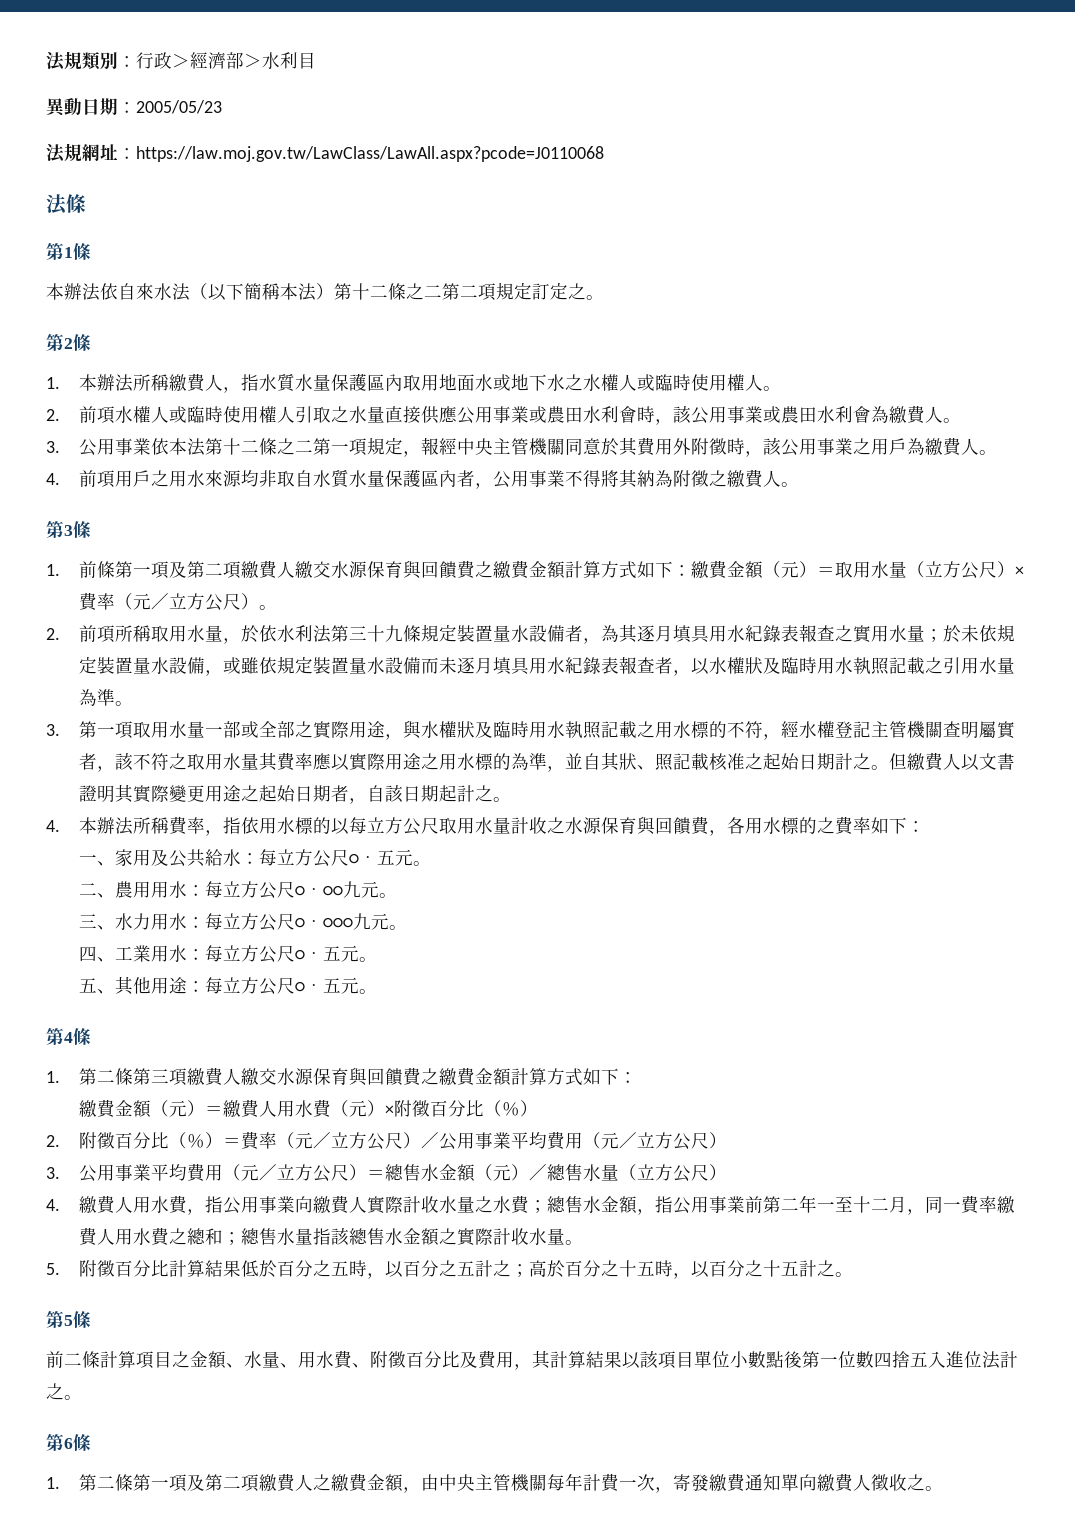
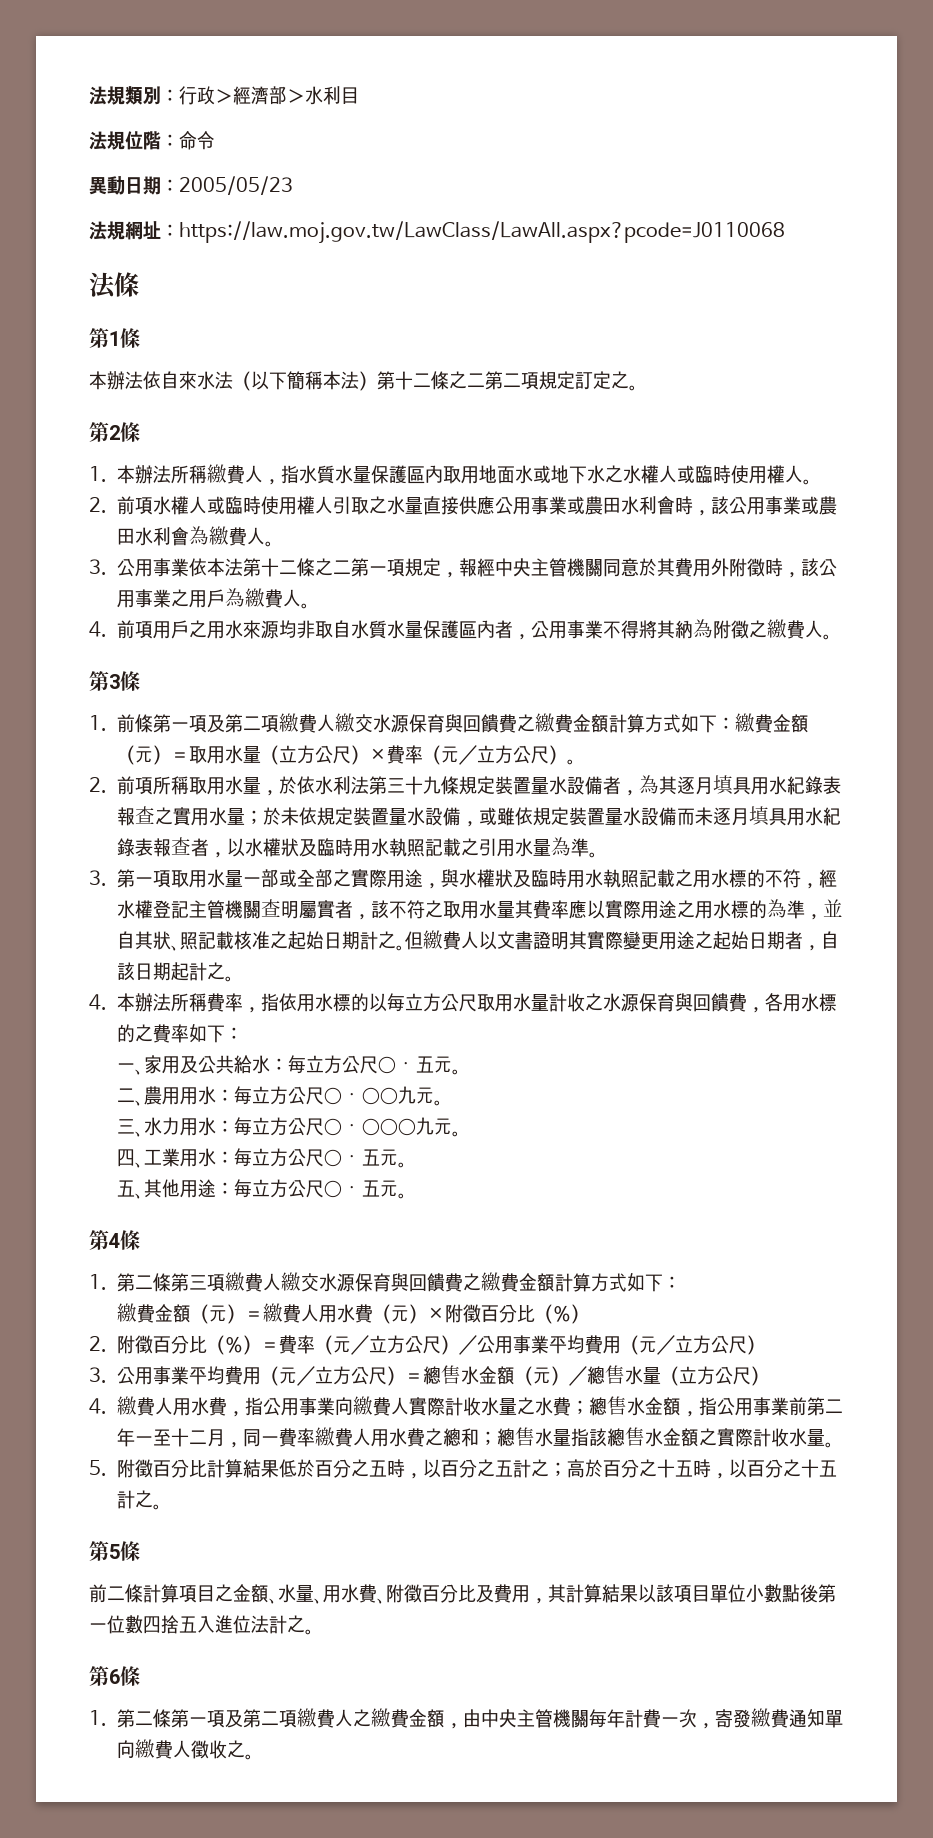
(316, 60) none -> [89,130,215,150] // 法規位階：命令

